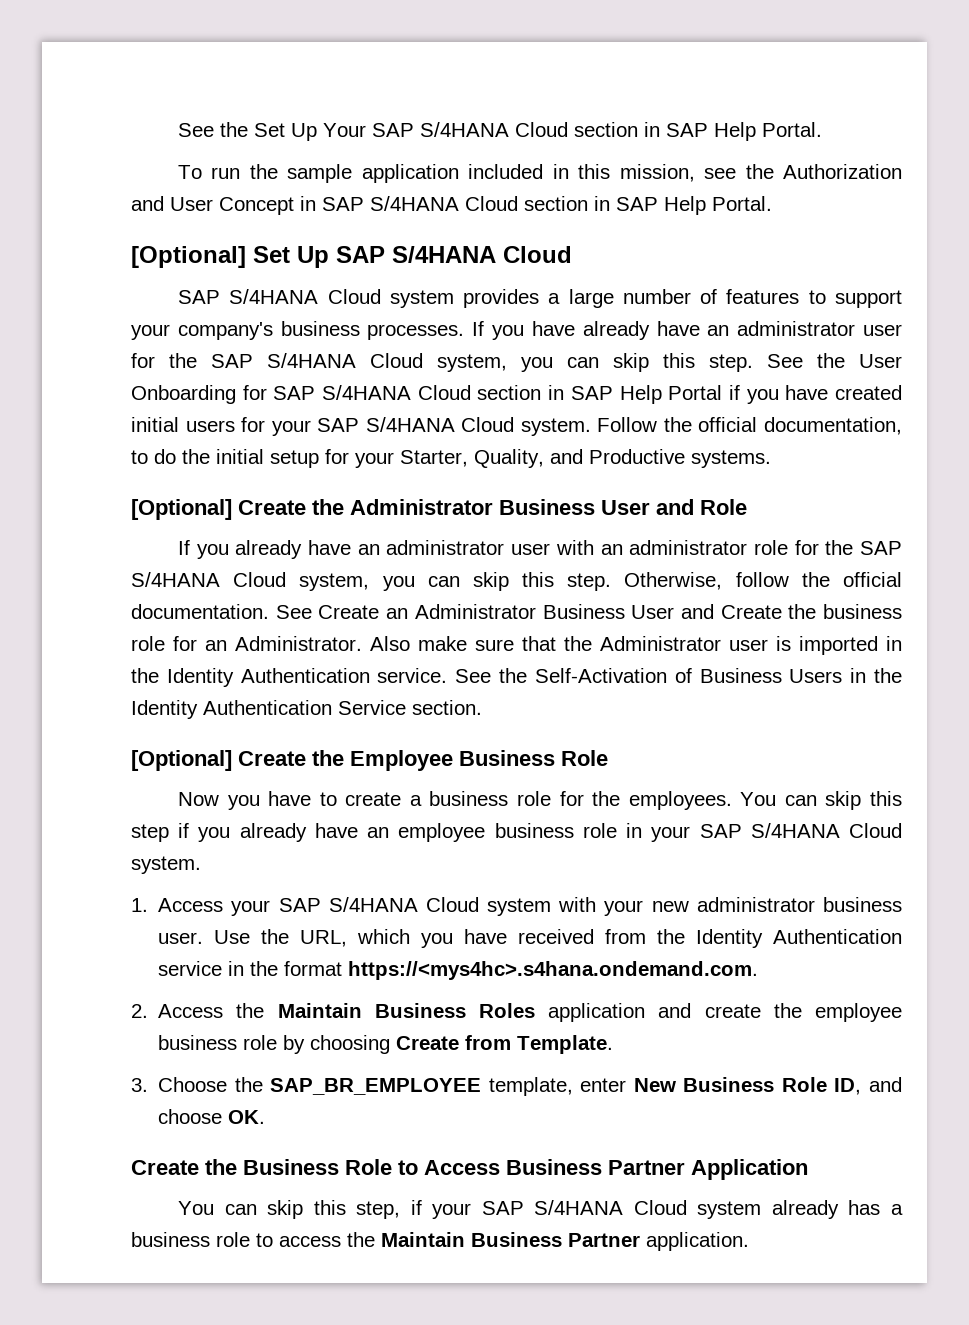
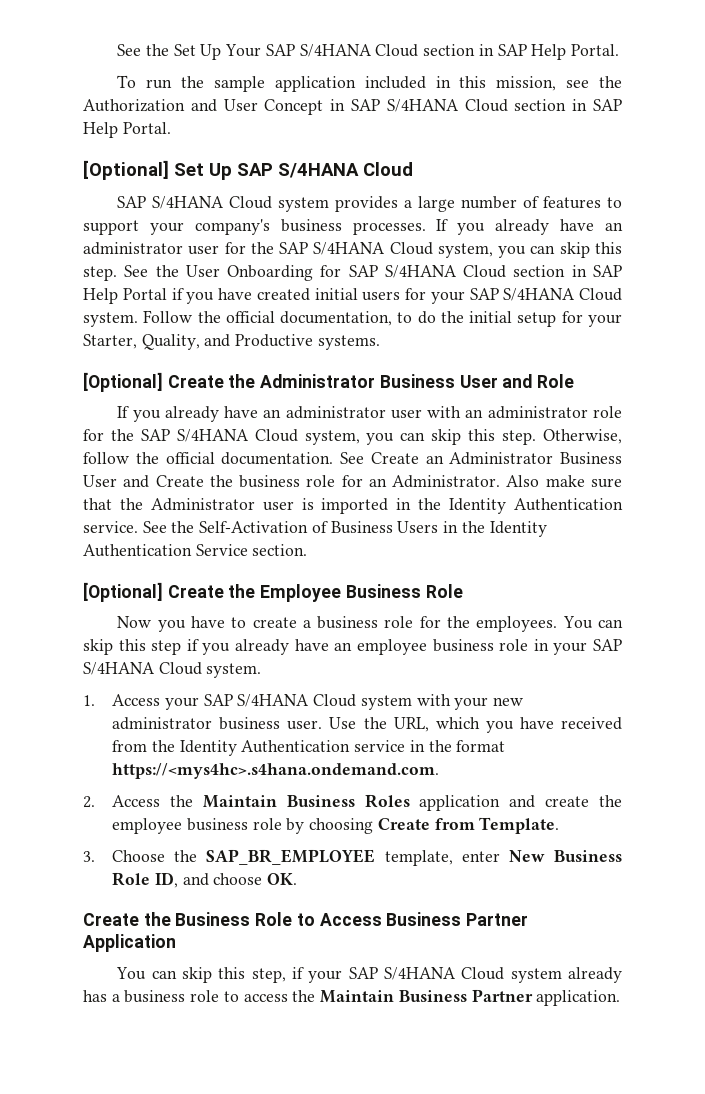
[531,321,575,336] have -> (486, 229) none

